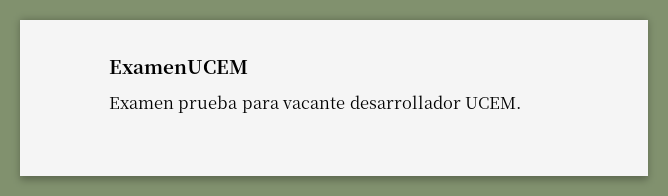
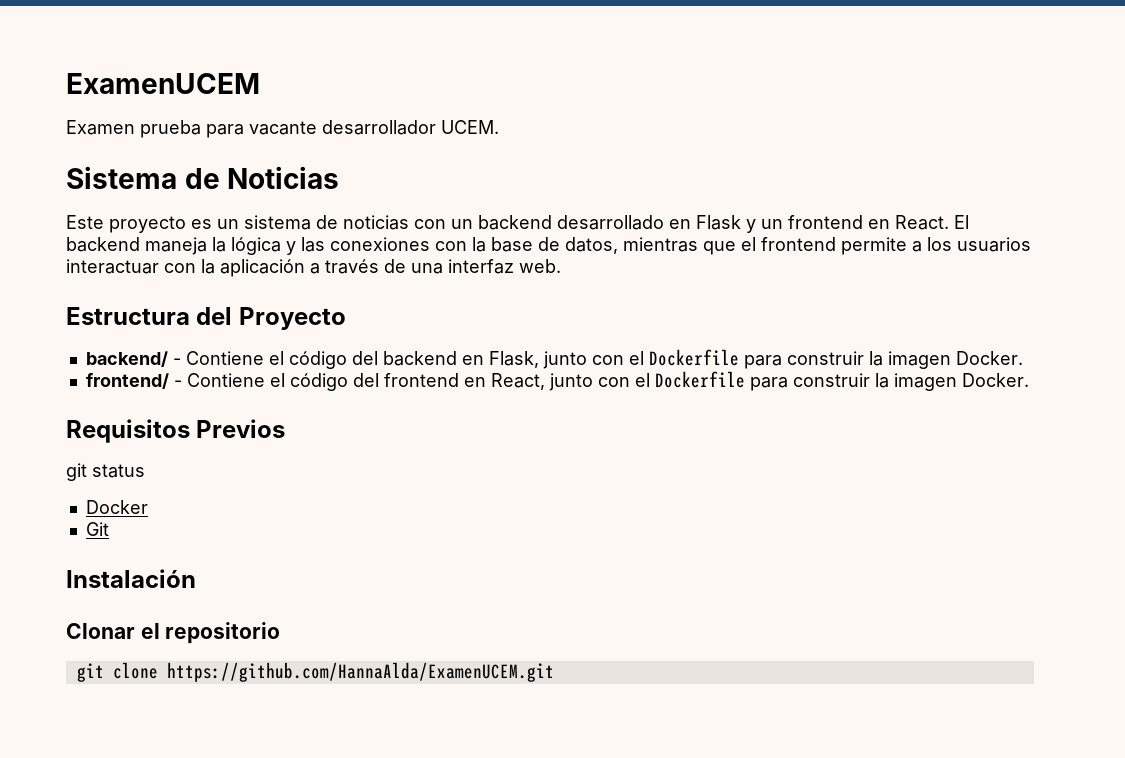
(522, 103) none -> [66,166,340,189] [66,215,969,233] [66,237,1031,255] [66,259,561,277] [66,307,346,330] [85,349,1023,369] [85,371,1029,391] [66,419,286,443] [66,463,145,481] [85,500,148,514] [85,522,109,536] [66,569,196,588] [66,622,281,644] [76,662,554,682] // Sistema de Noticias // Este proyecto es un sistema de noticias con un backend desarrollado en Flask y un frontend en React. El backend maneja la lógica y las conexiones con la base de datos, mientras que el frontend permite a los usuarios interactuar con la aplicación a través de una interfaz web. // Estructura del Proyecto // backend/ - Contiene el código del backend en Flask, junto con el Dockerfile para construir la imagen Docker. // frontend/ - Contiene el código del frontend en React, junto con el Dockerfile para construir la imagen Docker. // Requisitos Previos // git status // Docker // Git // Instalación // Clonar el repositorio // git clone https://github.com/HannaAlda/ExamenUCEM.git

